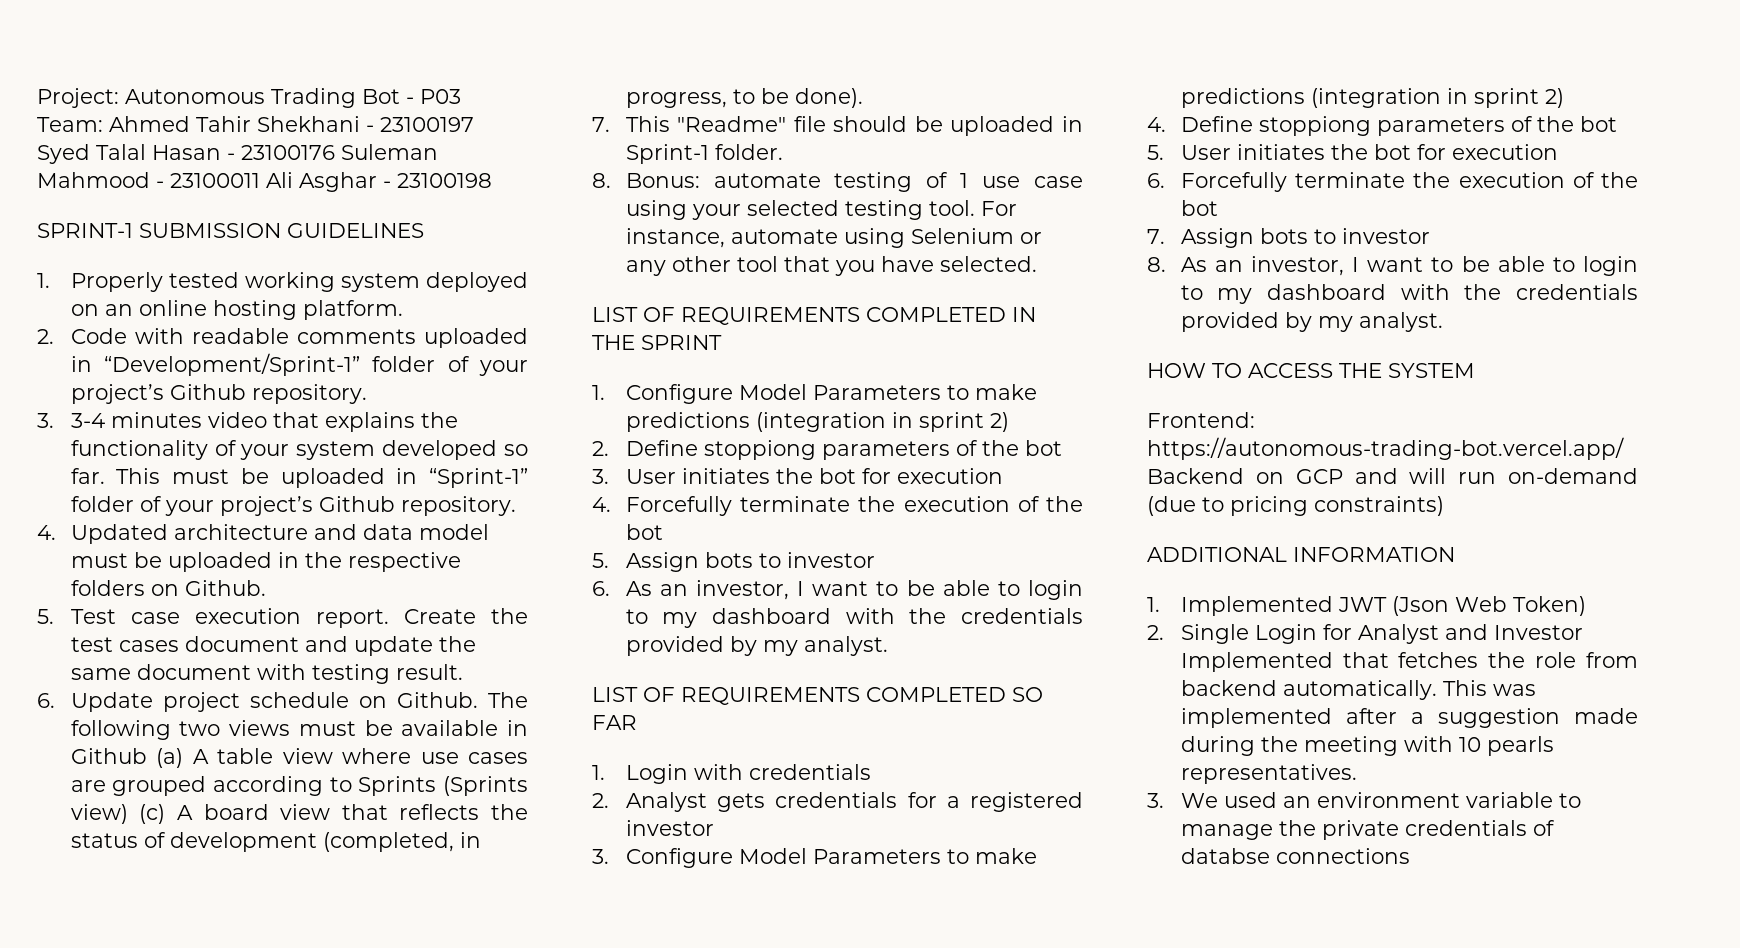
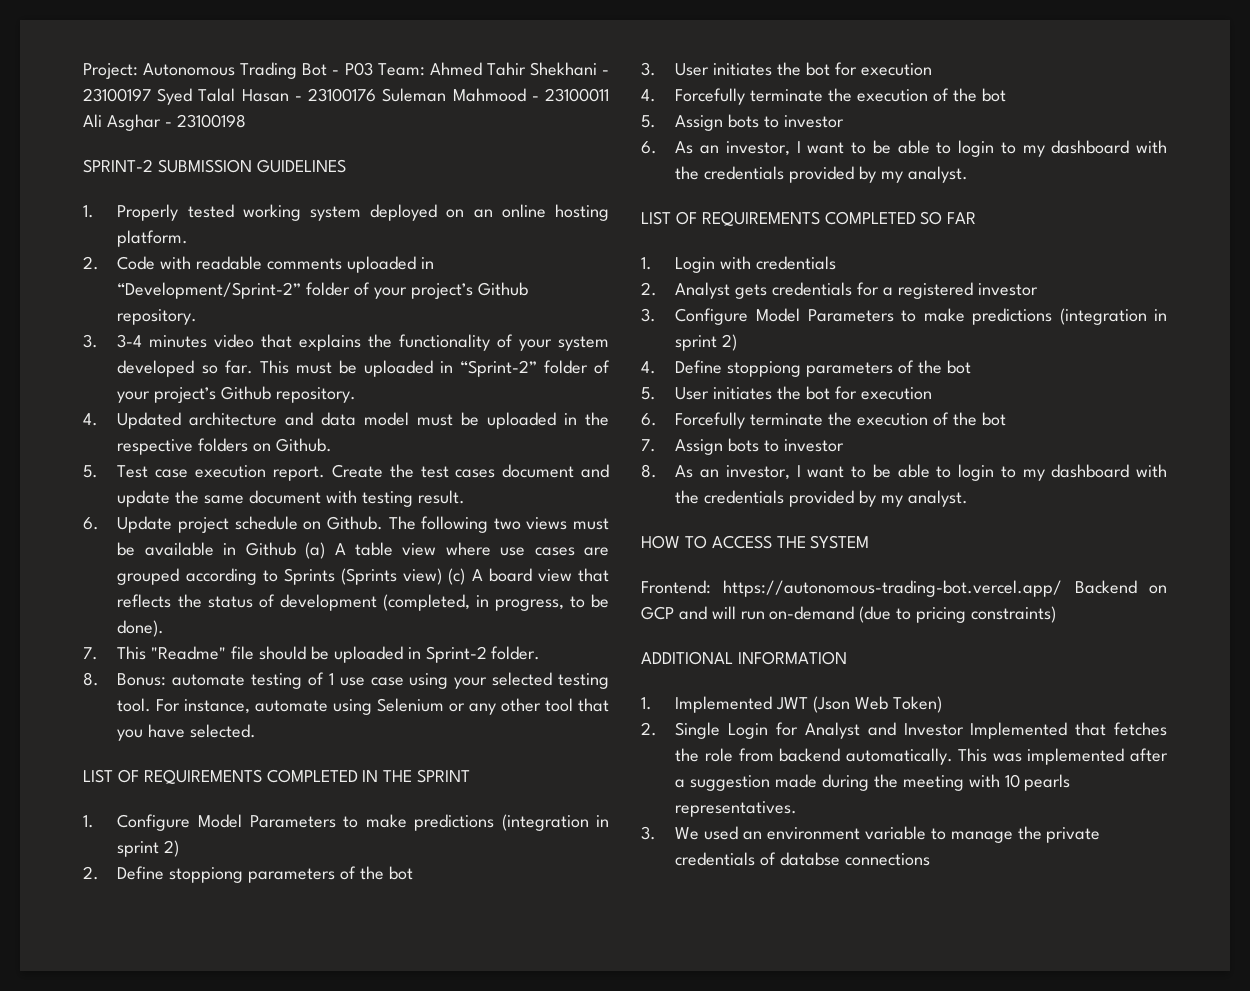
[37,223,133,238] SPRINT-1 -> [83,159,153,173] SPRINT-2
[104,353,361,376] “Development/Sprint-1” -> [117,282,302,299] “Development/Sprint-2”
[429,468,529,488] “Sprint-1” -> [459,360,537,377] “Sprint-2”
[625,144,709,164] Sprint-1 -> [425,646,487,663] Sprint-2

